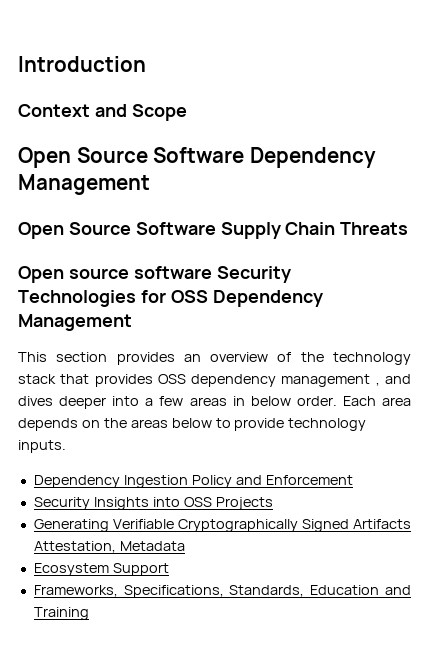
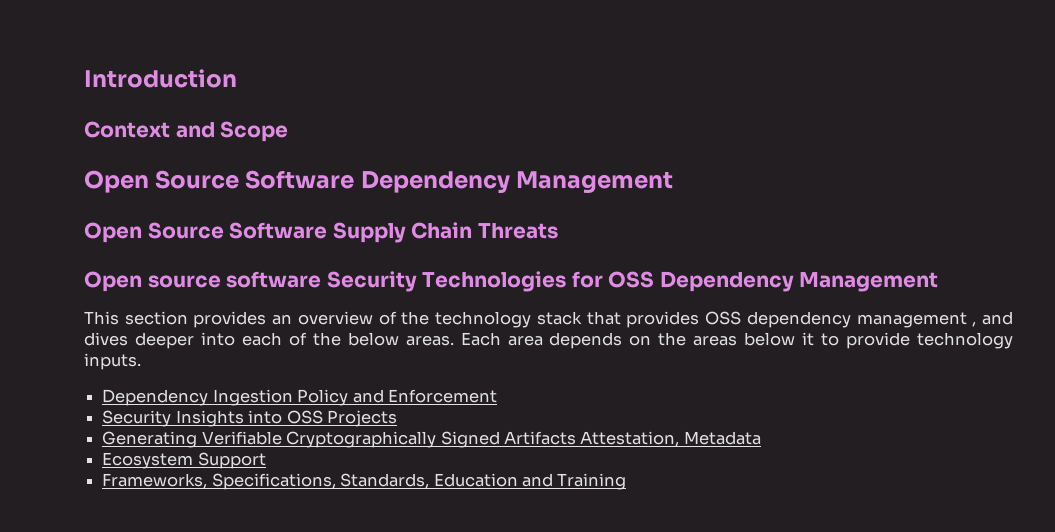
[145,396,337,406] a few areas in below order. -> [241,332,454,346] each of the below areas.
(212, 423) none -> [802,332,815,346] it

